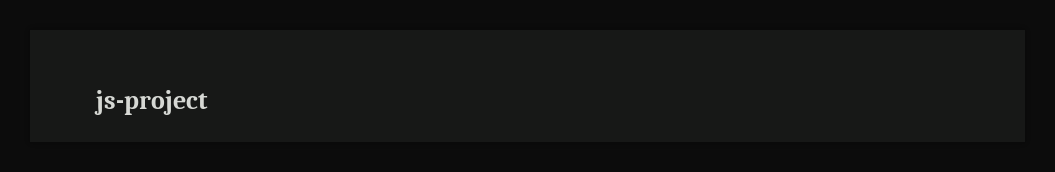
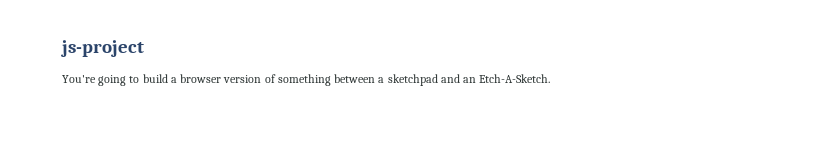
(208, 102) none -> [62,74,551,86] // You're going to build a browser version of something between a sketchpad and an Etch-A-Sketch.

